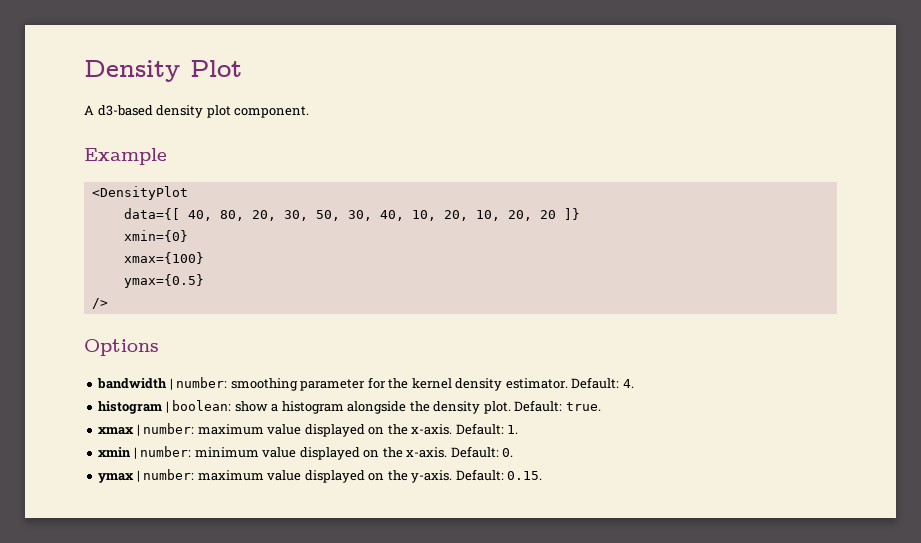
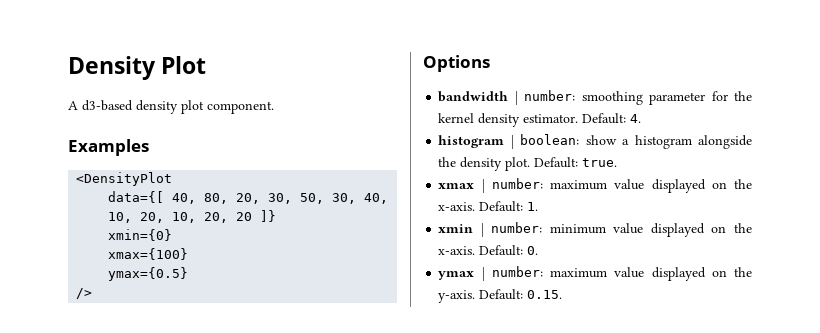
[84,148,167,165] Example -> [68,139,149,156] Examples

